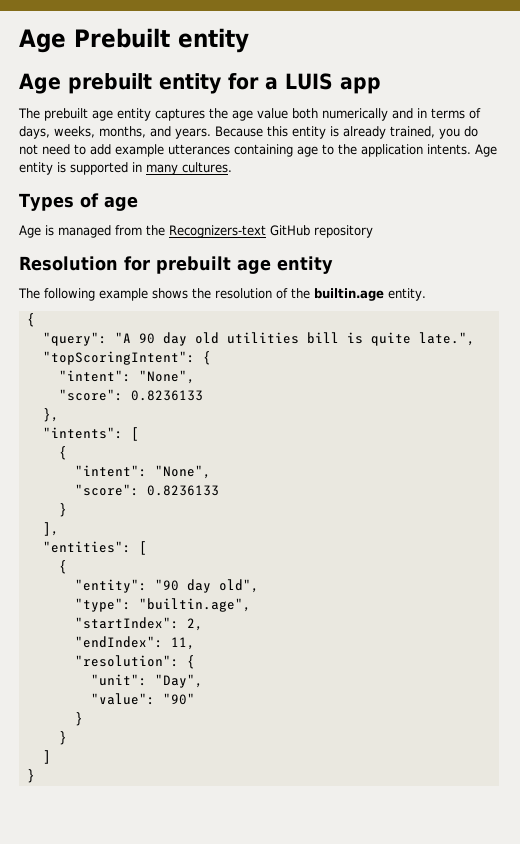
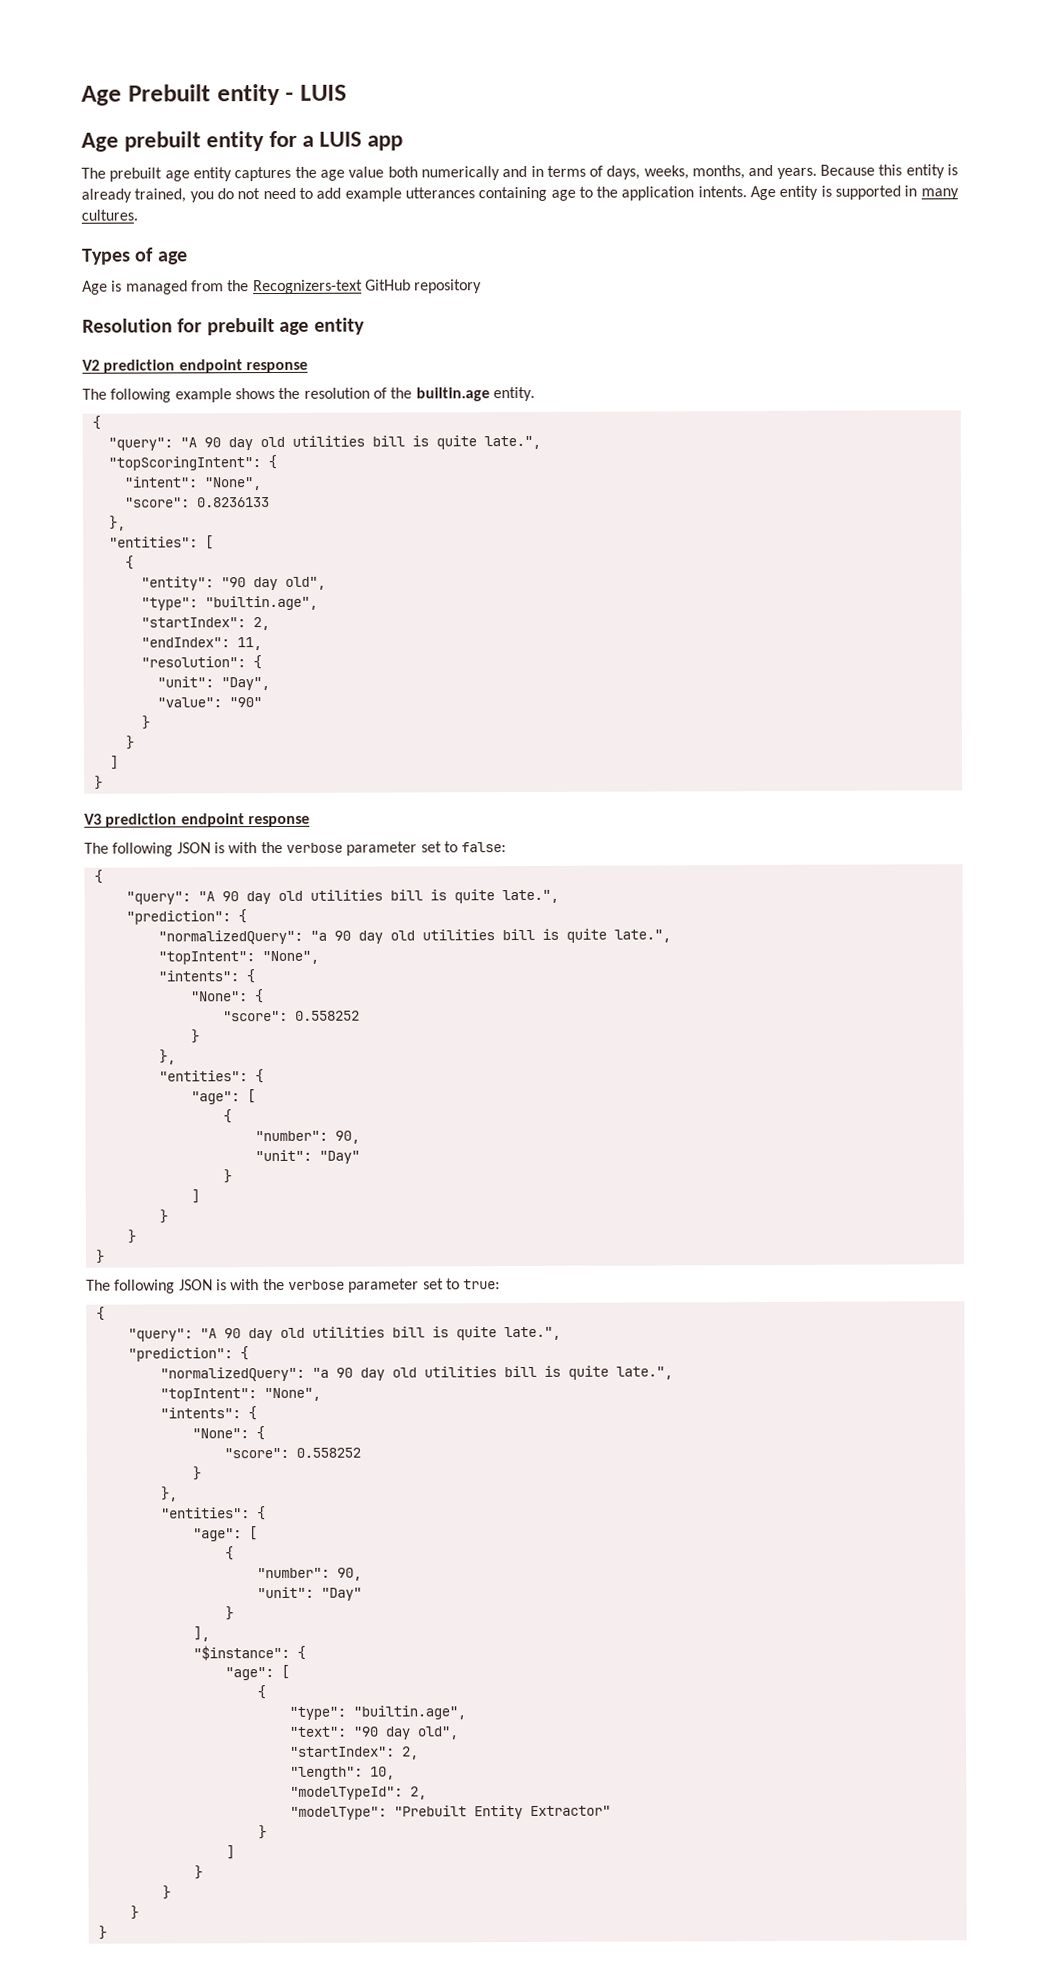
(249, 40) none -> [285,84,347,101] - LUIS
(333, 265) none -> [82,359,308,374] // V2 prediction endpoint response
[42,427,139,441] [58,446,67,460] [74,465,211,479] [74,484,219,496] [58,503,67,517] [42,522,59,536] // "intents": [ // { // "intent": "None", // "score": 0.8236133 // } // ], -> (126, 523) none
(35, 776) none -> [84,813,310,828] [84,841,507,857] [93,869,103,884] [125,889,559,905] [125,909,247,925] [157,928,671,945] [157,950,319,965] [157,969,255,984] [189,989,264,1004] [222,1010,360,1022] [190,1029,200,1044] [158,1049,176,1065] [158,1069,264,1084] [190,1089,256,1105] [222,1109,232,1124] [254,1130,360,1144] [254,1149,360,1164] [222,1169,232,1184] [190,1189,200,1204] [158,1209,168,1224] [126,1229,136,1244] [95,1249,105,1264] [86,1278,501,1294] [95,1306,105,1321] [127,1326,561,1342] [127,1346,249,1362] [159,1365,673,1382] [159,1387,321,1402] [159,1406,257,1421] [191,1426,265,1441] [223,1447,361,1459] [191,1466,201,1481] [159,1486,178,1502] [160,1506,266,1521] [192,1526,258,1542] [224,1546,234,1561] [256,1567,362,1581] [256,1586,362,1601] [224,1606,234,1621] [192,1626,210,1642] [192,1644,306,1661] [224,1664,290,1681] [256,1685,266,1700] [288,1705,466,1720] [288,1726,458,1740] [289,1746,419,1760] [289,1766,395,1780] [289,1786,427,1800] [289,1805,611,1820] [257,1825,267,1840] [225,1845,235,1860] [193,1865,203,1880] [161,1885,171,1900] [129,1905,139,1920] [97,1925,107,1940] // V3 prediction endpoint response // The following JSON is with the verbose parameter set to false: // { // "query": "A 90 day old utilities bill is quite late.", // "prediction": { // "normalizedQuery": "a 90 day old utilities bill is quite late.", // "topIntent": "None", // "intents": { // "None": { // "score": 0.558252 // } // }, // "entities": { // "age": [ // { // "number": 90, // "unit": "Day" // } // ] // } // } // } // The following JSON is with the verbose parameter set to true: // { // "query": "A 90 day old utilities bill is quite late.", // "prediction": { // "normalizedQuery": "a 90 day old utilities bill is quite late.", // "topIntent": "None", // "intents": { // "None": { // "score": 0.558252 // } // }, // "entities": { // "age": [ // { // "number": 90, // "unit": "Day" // } // ], // "$instance": { // "age": [ // { // "type": "builtin.age", // "text": "90 day old", // "startIndex": 2, // "length": 10, // "modelTypeId": 2, // "modelType": "Prebuilt Entity Extractor" // } // ] // } // } // } // }

